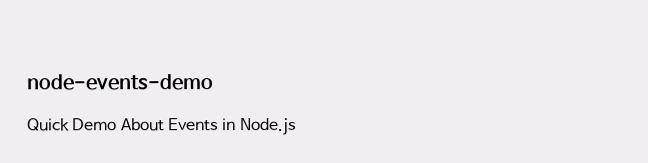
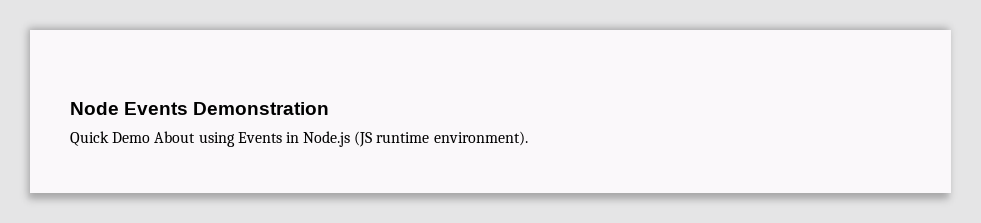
[26,74,214,91] node-events-demo -> [70,102,330,115] Node Events Demonstration
(165, 125) none -> [198,132,235,147] using
(297, 127) none -> [354,131,528,147] (JS runtime environment).

